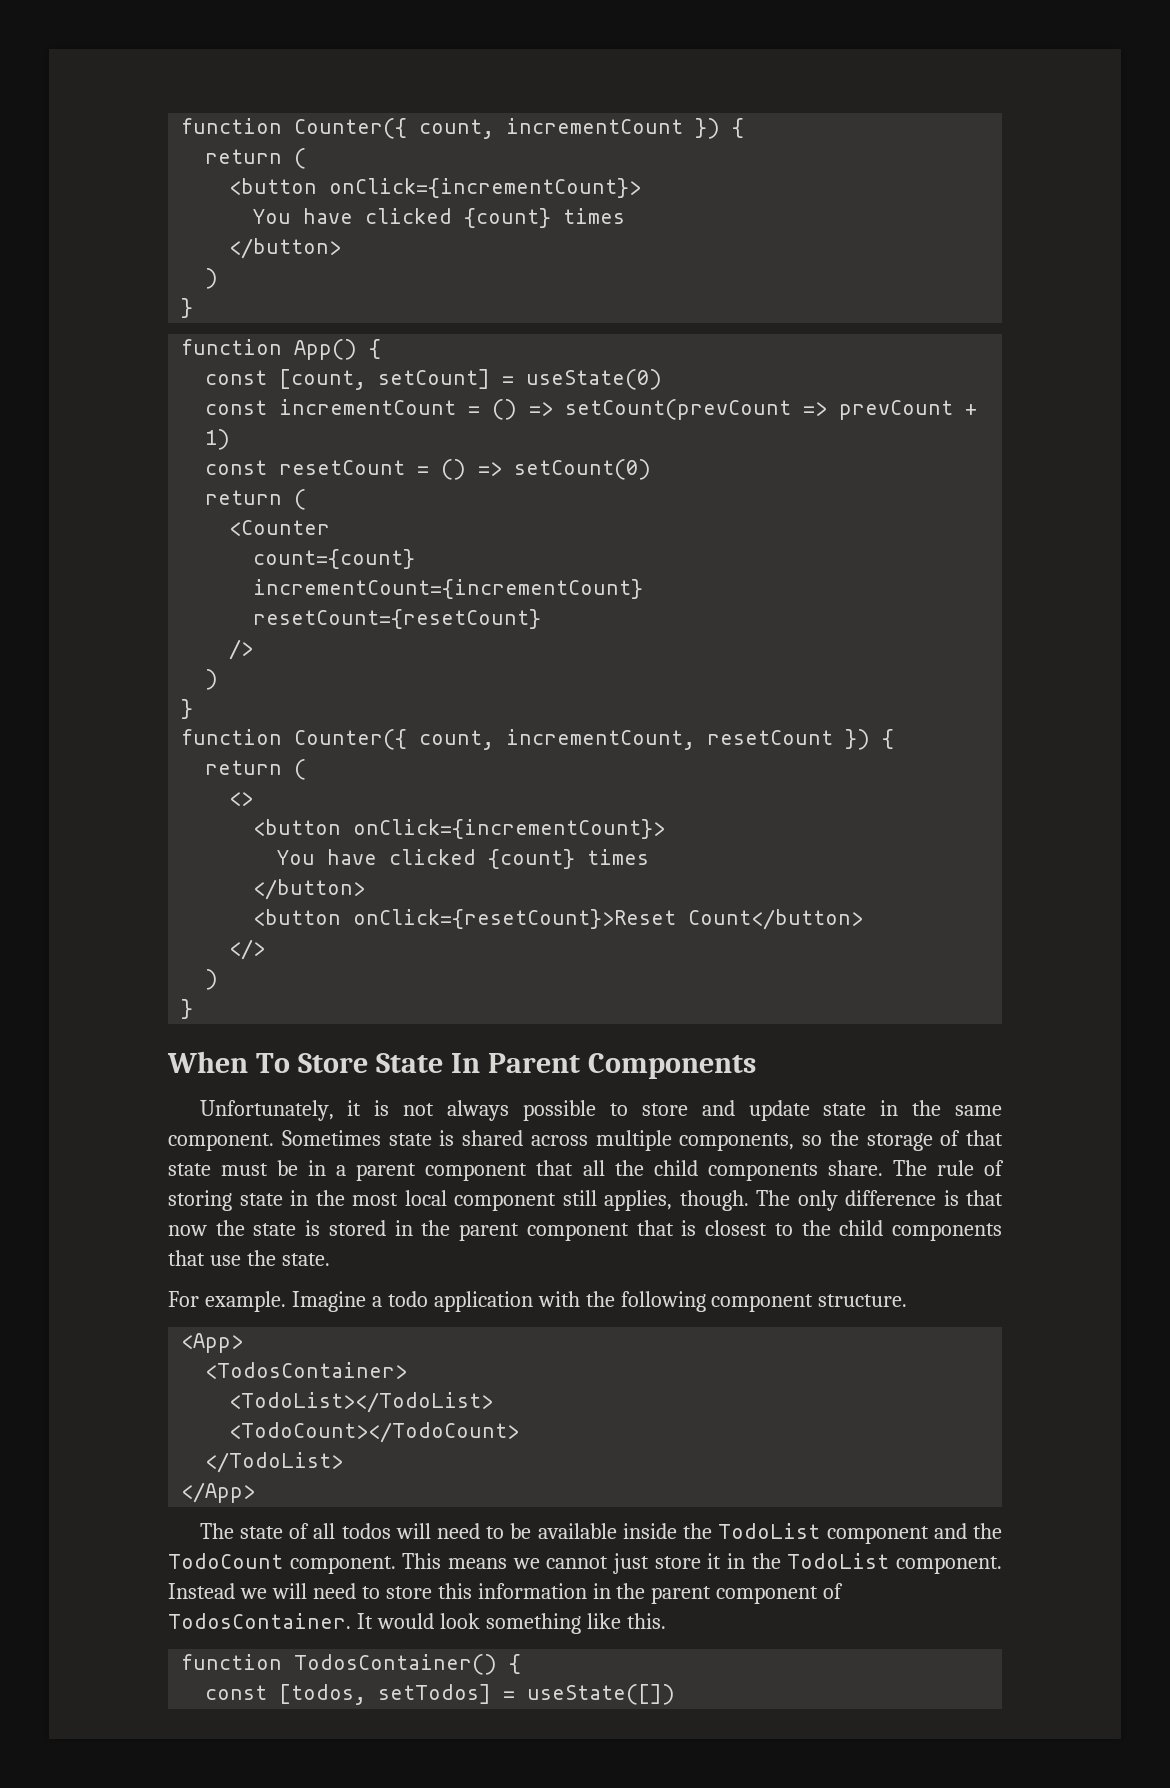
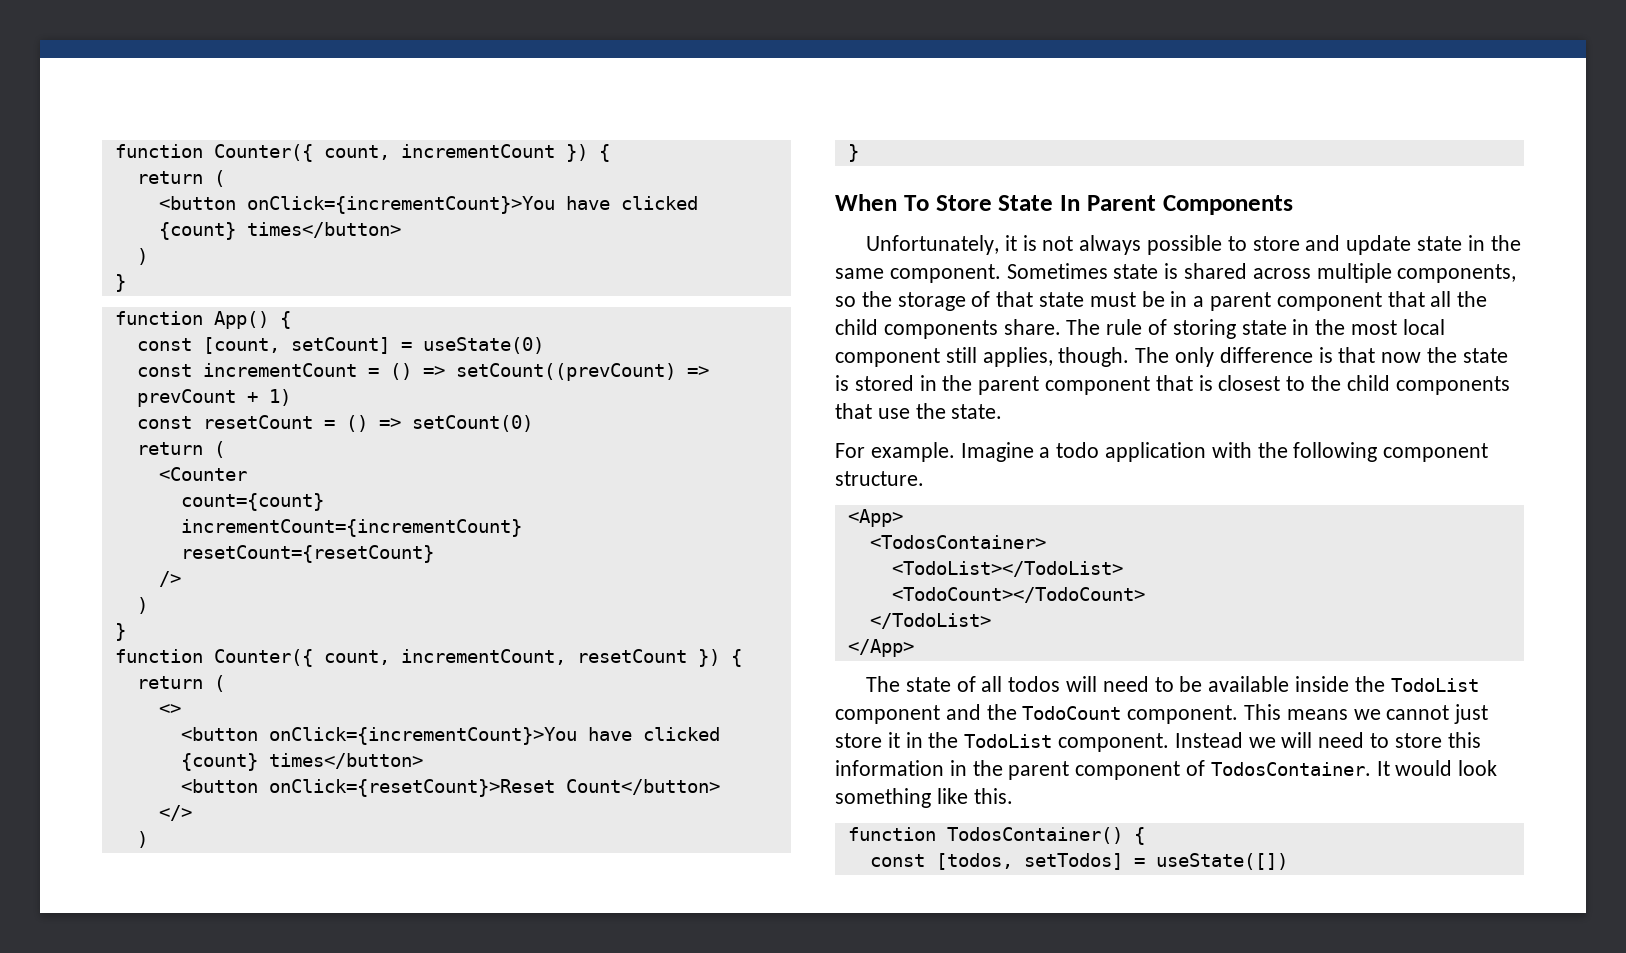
[329,178,642,198] [253,208,626,228] [229,238,342,259] onClick={incrementCount}> // You have clicked {count} times // </button> -> [246,196,698,214] [158,222,401,240] onClick={incrementCount}>You have clicked {count} times</button>
[565,399,792,420] setCount(prevCount -> [455,363,676,381] setCount((prevCount)
[353,819,666,839] [277,849,650,869] [253,879,366,900] onClick={incrementCount}> // You have clicked {count} times // </button> -> [268,727,720,745] [180,753,423,771] onClick={incrementCount}>You have clicked {count} times</button>

